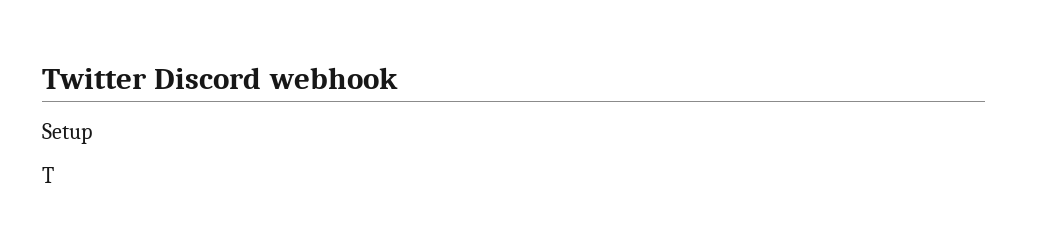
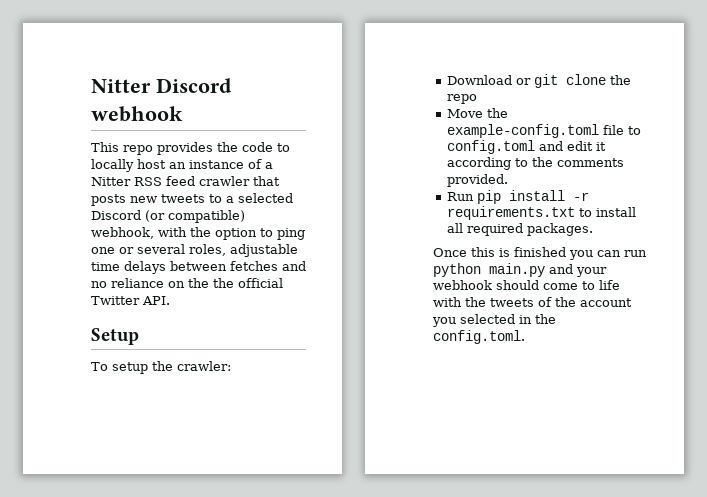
[42,68,147,89] Twitter -> [91,79,151,93] Nitter
[42,123,92,144] [42,167,54,183] Setup // T -> [91,142,290,155] [91,159,273,172] [91,176,280,186] [91,193,293,206] [91,210,245,223] [91,227,305,240] [91,244,298,257] [91,261,306,274] [91,278,283,288] [91,296,170,305] [91,328,139,345] [91,361,231,374] [446,74,631,88] [446,94,477,104] [446,108,508,118] [446,124,641,138] [446,140,606,154] [446,157,624,170] [446,174,508,187] [446,190,589,204] [446,206,636,220] [446,223,593,236] [433,247,647,260] [433,263,607,277] [433,280,620,290] [433,297,632,307] [432,314,556,327] [433,330,525,344] This repo provides the code to locally host an instance of a Nitter RSS feed crawler that posts new tweets to a selected Discord (or compatible) webhook, with the option to ping one or several roles, adjustable time delays between fetches and no reliance on the the official Twitter API. // Setup // To setup the crawler: // Download or git clone the repo // Move the example-config.toml file to config.toml and edit it according to the comments provided. // Run pip install -r requirements.txt to install all required packages. // Once this is finished you can run python main.py and your webhook should come to life with the tweets of the account you selected in the config.toml.

